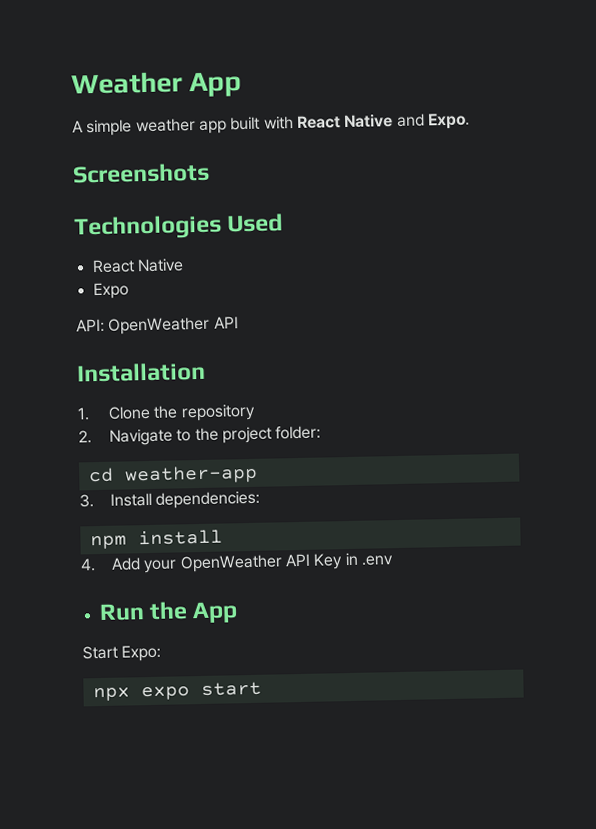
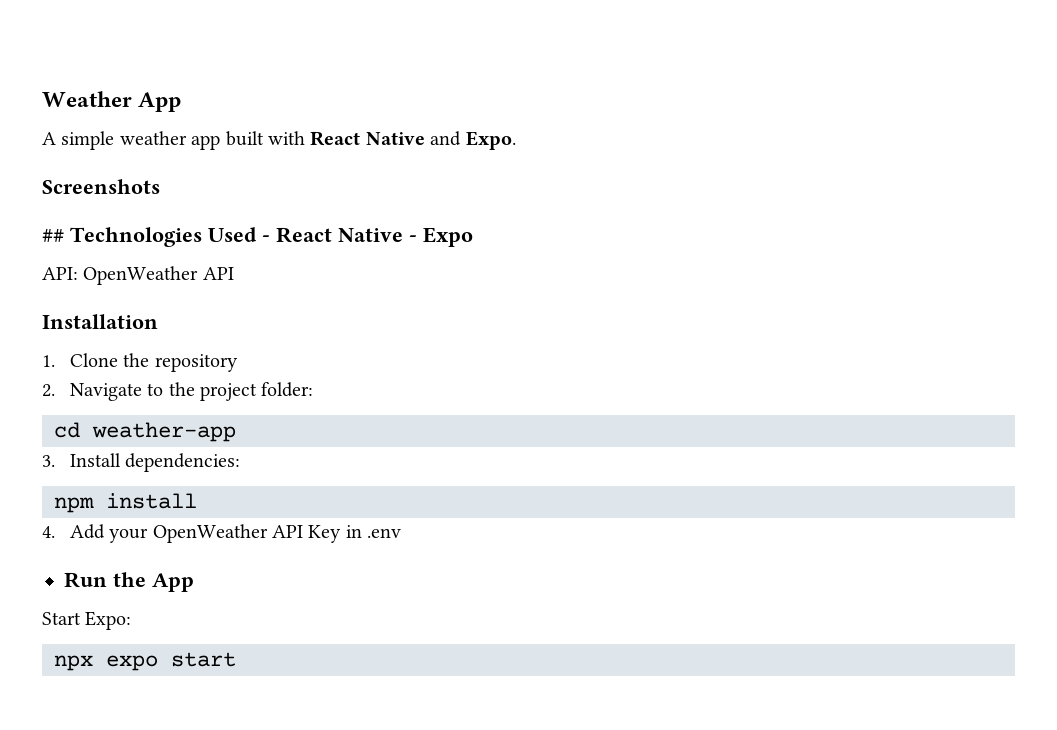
(210, 173) none -> [42,229,64,242] ##
[91,258,184,274] // React Native // -> [262,227,417,243] - React Native -

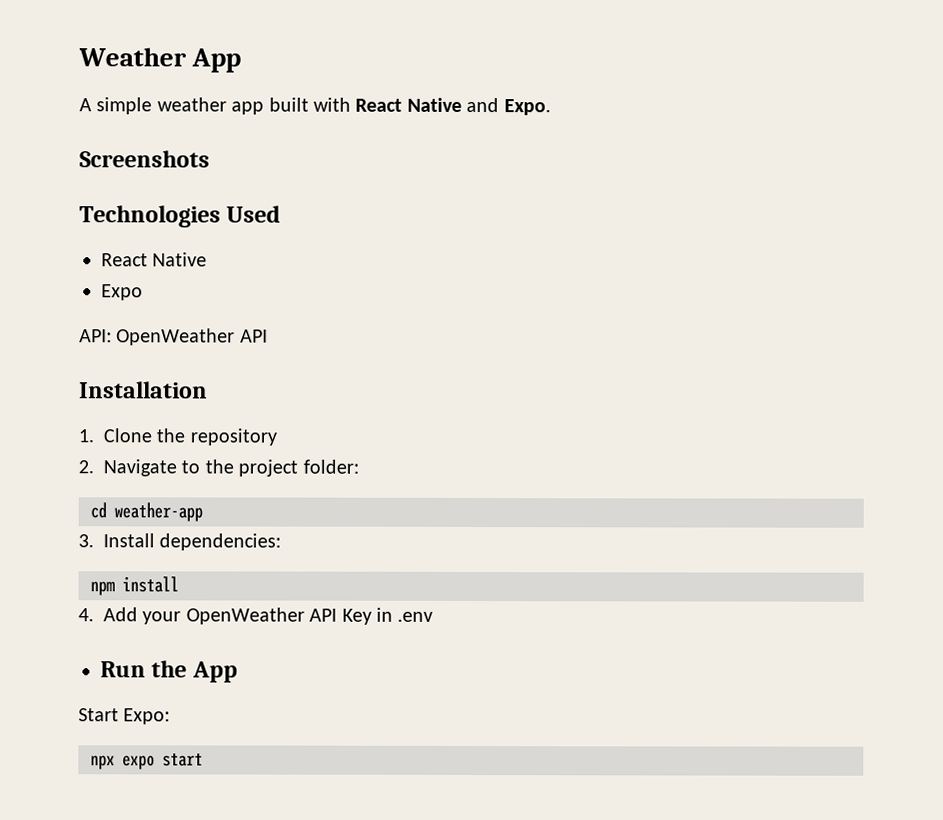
[42,229,64,242] ## -> (210, 159) none
[262,227,417,243] - React Native - -> [101,252,208,267] // React Native //

